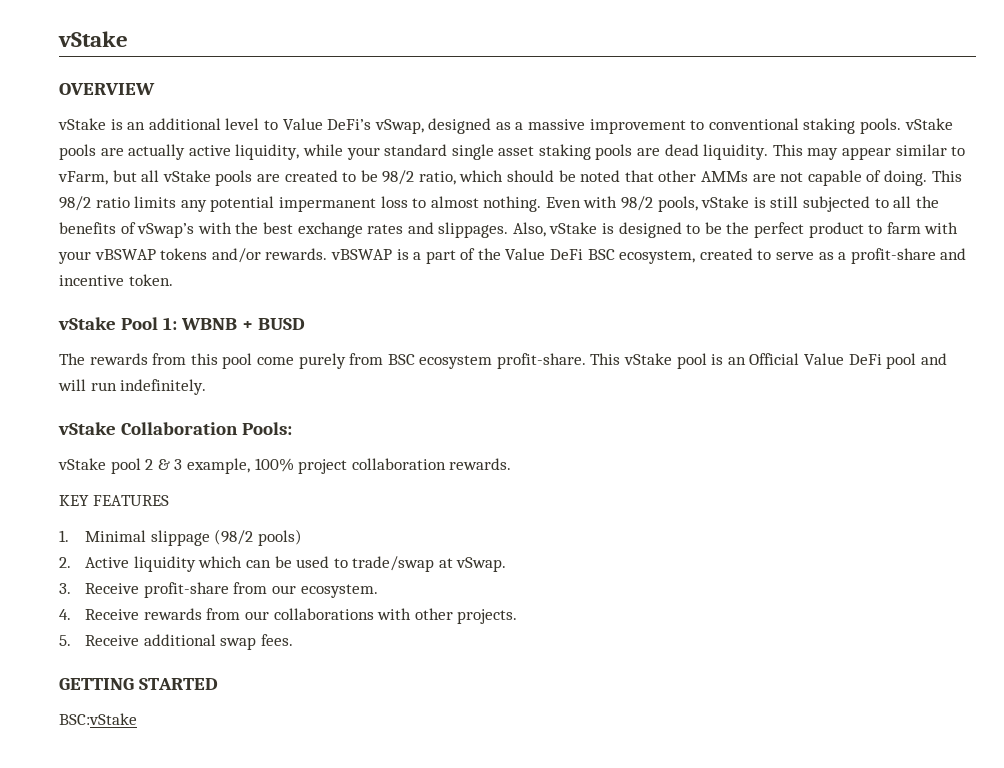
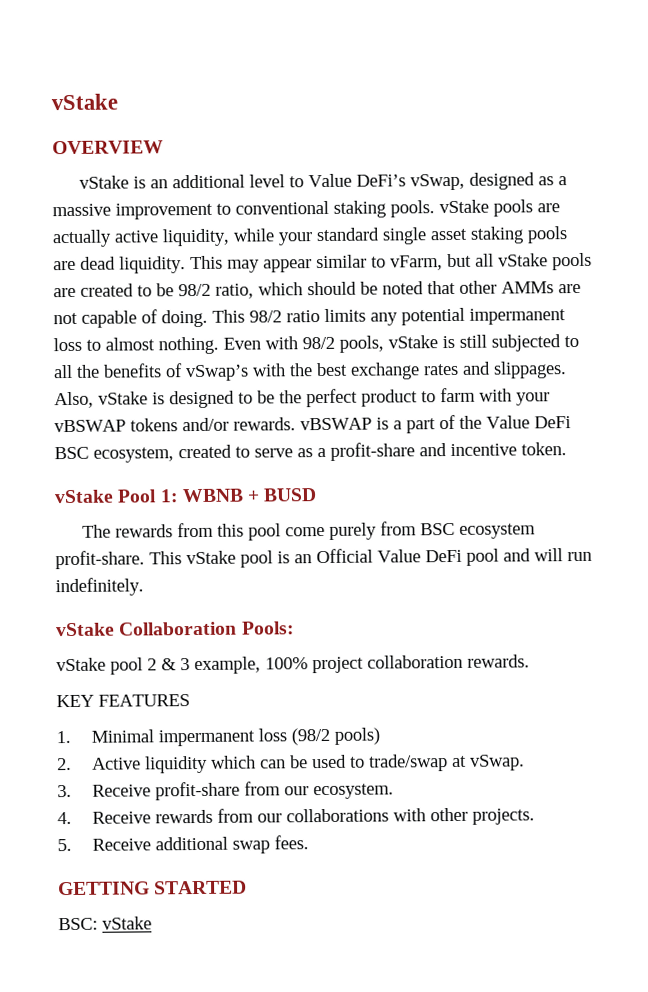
[150,530,210,546] slippage -> [157,728,287,747] impermanent loss
[59,713,137,725] BSC:vStake -> [58,916,152,931] BSC: vStake

